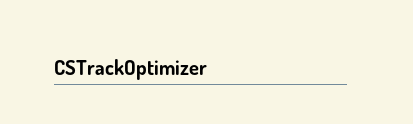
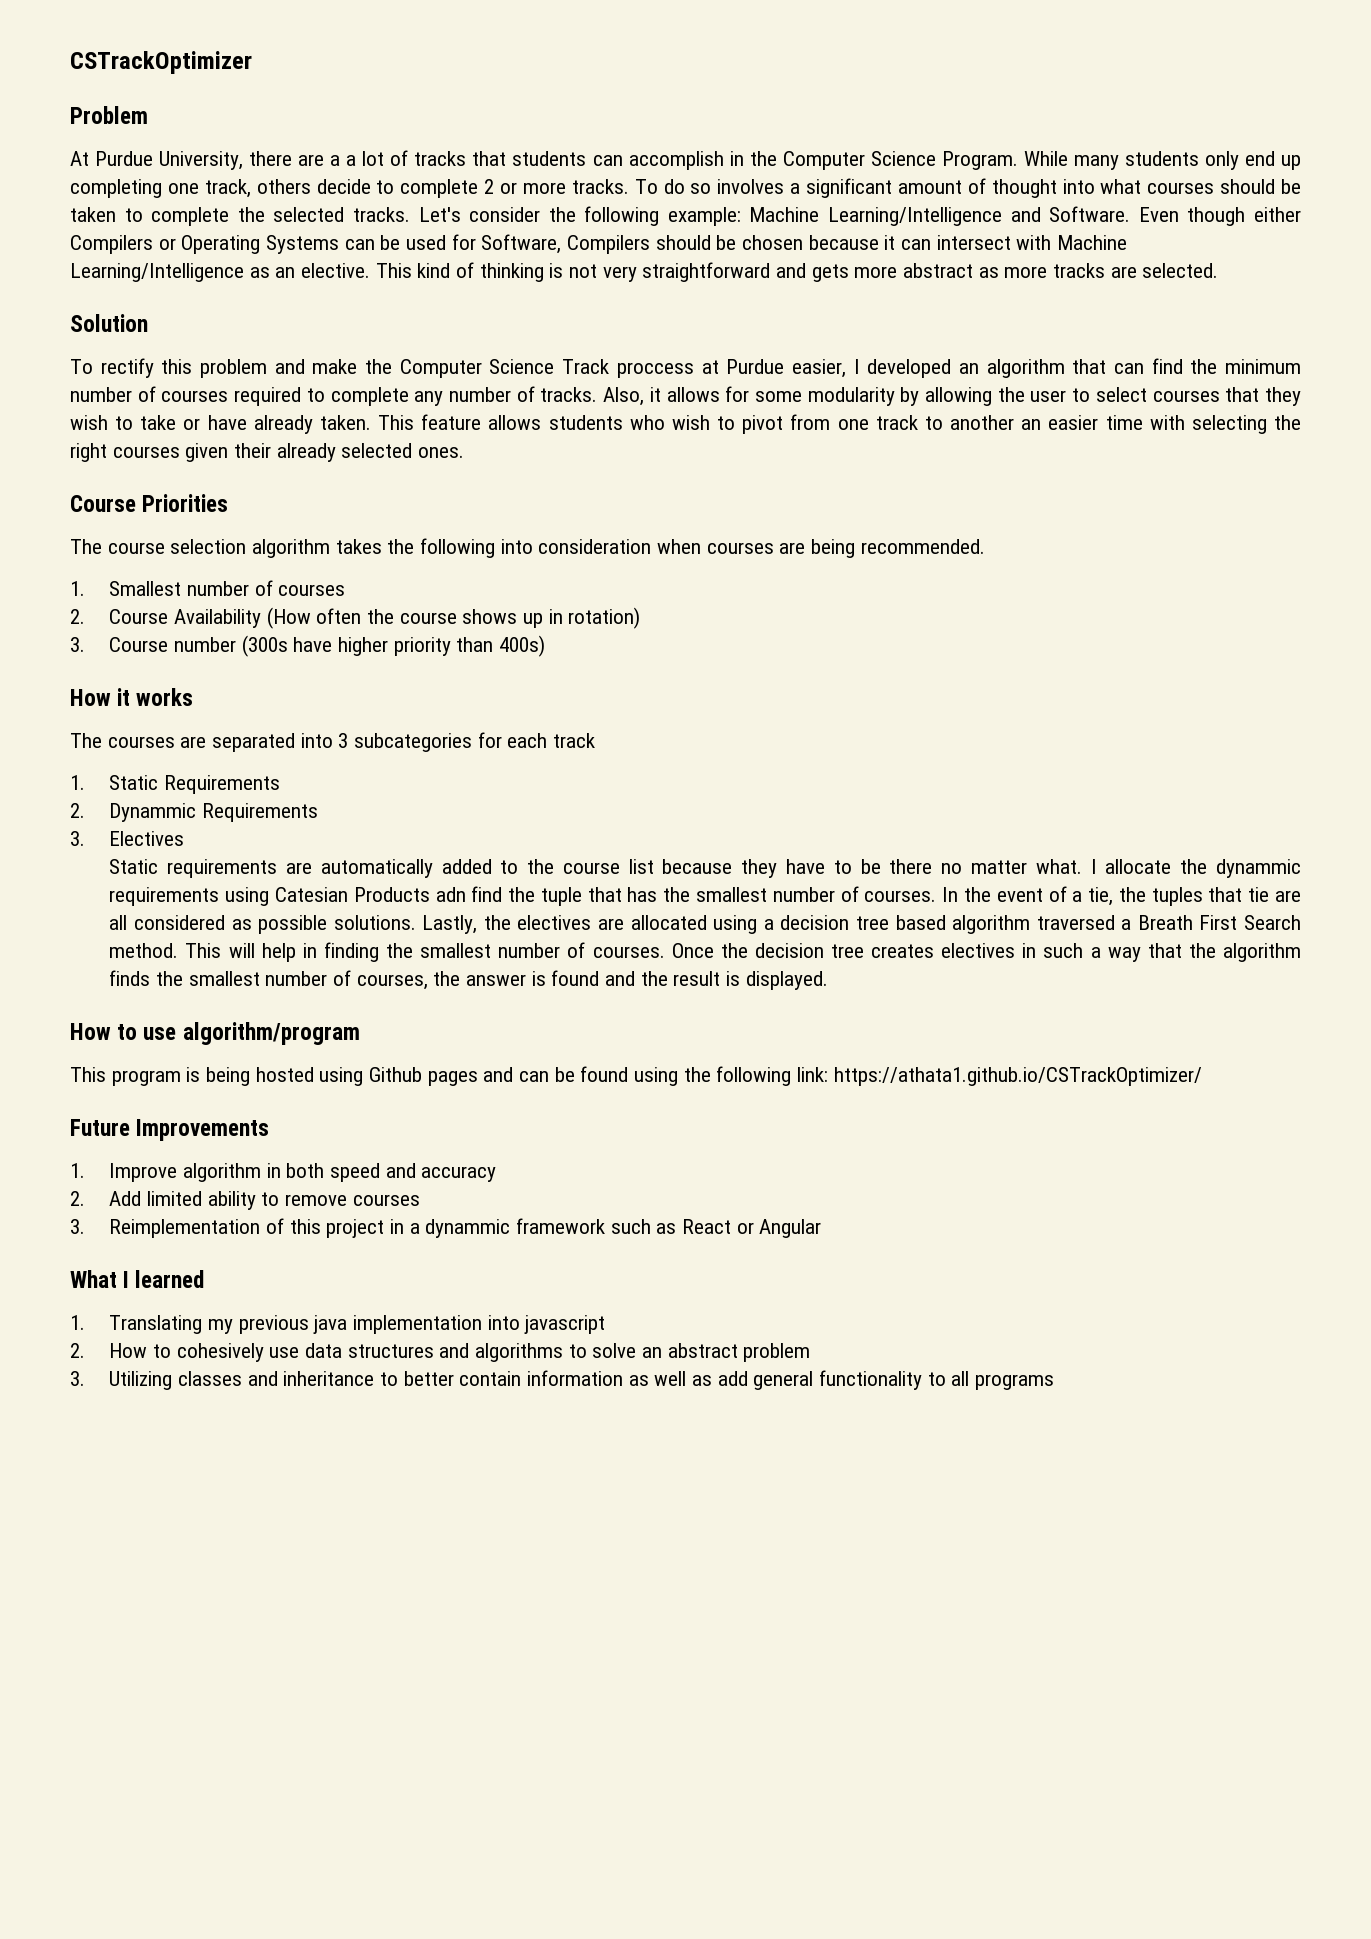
(207, 69) none -> [70,106,148,124] [70,150,1301,170] [70,178,1301,198] [70,206,1301,226] [70,234,1128,254] [70,262,1219,282] [70,314,148,332] [70,358,1301,378] [70,386,1302,406] [70,414,1301,434] [70,443,465,462] [70,494,229,512] [70,538,985,558] [70,580,346,596] [70,607,641,629] [70,635,546,657] [70,688,194,706] [70,732,596,752] [70,775,281,794] [70,803,319,822] [70,831,185,846] [109,859,1302,878] [109,886,1302,906] [109,915,1302,934] [109,942,1301,962] [109,970,828,990] [70,1022,360,1045] [70,1066,1202,1086] [70,1119,270,1141] [70,1163,497,1182] [70,1191,420,1210] [70,1218,822,1238] [70,1270,205,1288] [70,1315,606,1334] [70,1343,811,1362] [70,1370,1055,1390] // Problem // At Purdue University, there are a a lot of tracks that students can accomplish in the Computer Science Program. While many students only end up completing one track, others decide to complete 2 or more tracks. To do so involves a significant amount of thought into what courses should be taken to complete the selected tracks. Let's consider the following example: Machine Learning/Intelligence and Software. Even though either Compilers or Operating Systems can be used for Software, Compilers should be chosen because it can intersect with Machine Learning/Intelligence as an elective. This kind of thinking is not very straightforward and gets more abstract as more tracks are selected. // Solution // To rectify this problem and make the Computer Science Track proccess at Purdue easier, I developed an algorithm that can find the minimum number of courses required to complete any number of tracks. Also, it allows for some modularity by allowing the user to select courses that they wish to take or have already taken. This feature allows students who wish to pivot from one track to another an easier time with selecting the right courses given their already selected ones. // Course Priorities // The course selection algorithm takes the following into consideration when courses are being recommended. // 1. Smallest number of courses // 2. Course Availability (How often the course shows up in rotation) // 3. Course number (300s have higher priority than 400s) // How it works // The courses are separated into 3 subcategories for each track // 1. Static Requirements // 2. Dynammic Requirements // 3. Electives // Static requirements are automatically added to the course list because they have to be there no matter what. I allocate the dynammic requirements using Catesian Products adn find the tuple that has the smallest number of courses. In the event of a tie, the tuples that tie are all considered as possible solutions. Lastly, the electives are allocated using a decision tree based algorithm traversed a Breath First Search method. This will help in finding the smallest number of courses. Once the decision tree creates electives in such a way that the algorithm finds the smallest number of courses, the answer is found and the result is displayed. // How to use algorithm/program // This program is being hosted using Github pages and can be found using the following link: https://athata1.github.io/CSTrackOptimizer/ // Future Improvements // 1. Improve algorithm in both speed and accuracy // 2. Add limited ability to remove courses // 3. Reimplementation of this project in a dynammic framework such as React or Angular // What I learned // 1. Translating my previous java implementation into javascript // 2. How to cohesively use data structures and algorithms to solve an abstract problem // 3. Utilizing classes and inheritance to better contain information as well as add general functionality to all programs

